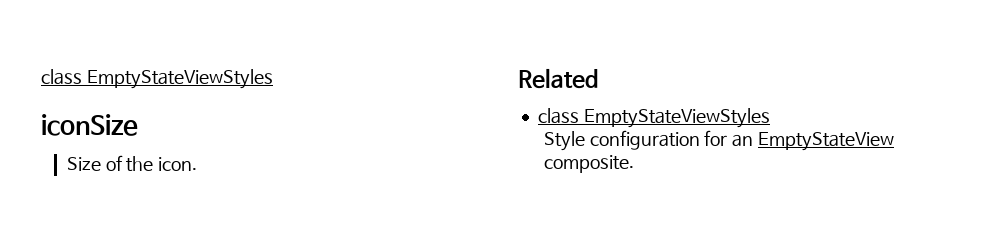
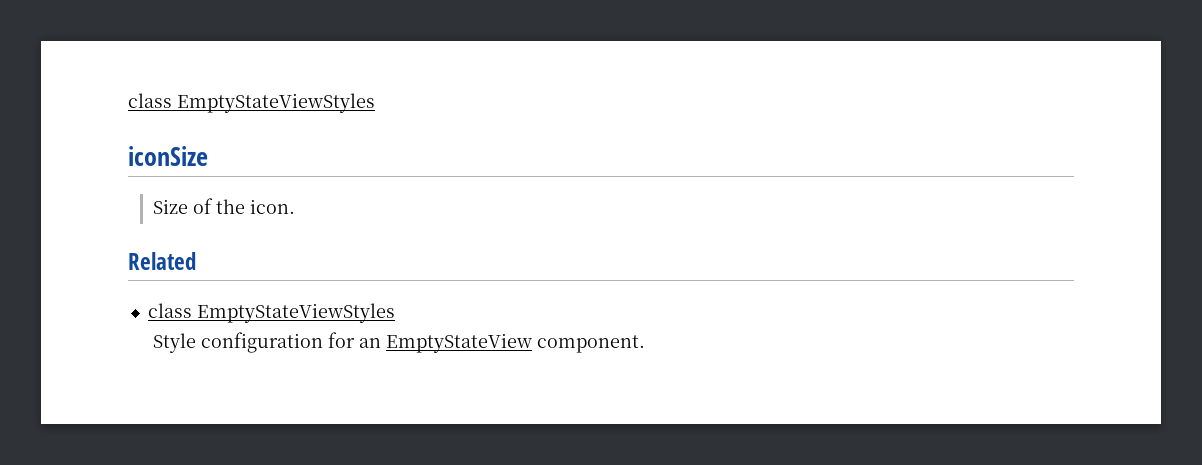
[543,155,634,173] composite. -> [537,335,646,353] component.

